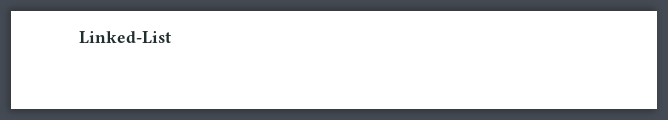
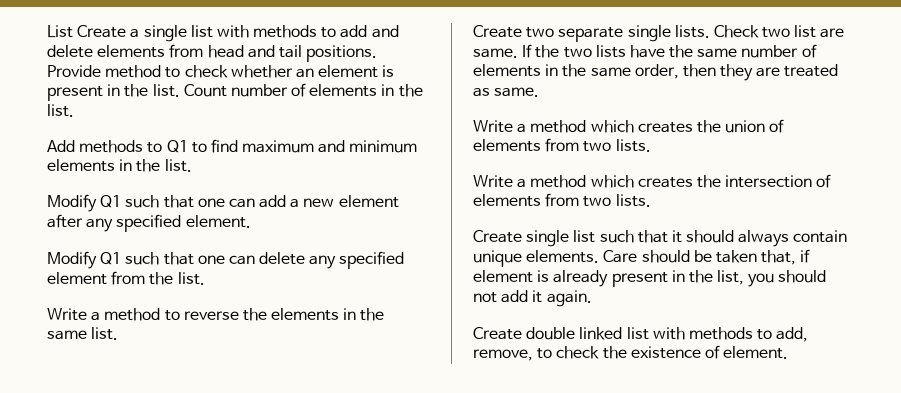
[79,31,171,44] Linked-List -> [47,25,399,42] [47,44,378,62] [47,65,395,78] [47,83,423,101] [47,104,74,117] [47,139,418,153] [47,159,192,172] [47,194,399,212] [47,214,251,232] [47,251,405,269] [47,271,205,285] [47,308,385,321] [47,327,119,340] [473,25,845,42] [473,44,817,58] [473,64,839,81] [473,87,540,97] [473,119,785,133] [473,138,651,152] [473,174,832,188] [473,193,651,207] [473,230,848,247] [473,249,811,267] [473,270,827,287] [473,290,592,307] [473,327,809,342] [473,345,789,361] List Create a single list with methods to add and delete elements from head and tail positions. Provide method to check whether an element is present in the list. Count number of elements in the list. // Add methods to Q1 to find maximum and minimum elements in the list. // Modify Q1 such that one can add a new element after any specified element. // Modify Q1 such that one can delete any specified element from the list. // Write a method to reverse the elements in the same list. // Create two separate single lists. Check two list are same. If the two lists have the same number of elements in the same order, then they are treated as same. // Write a method which creates the union of elements from two lists. // Write a method which creates the intersection of elements from two lists. // Create single list such that it should always contain unique elements. Care should be taken that, if element is already present in the list, you should not add it again. // Create double linked list with methods to add, remove, to check the existence of element.

